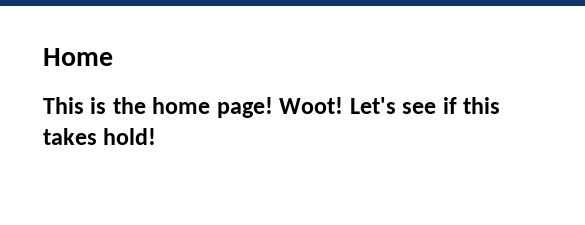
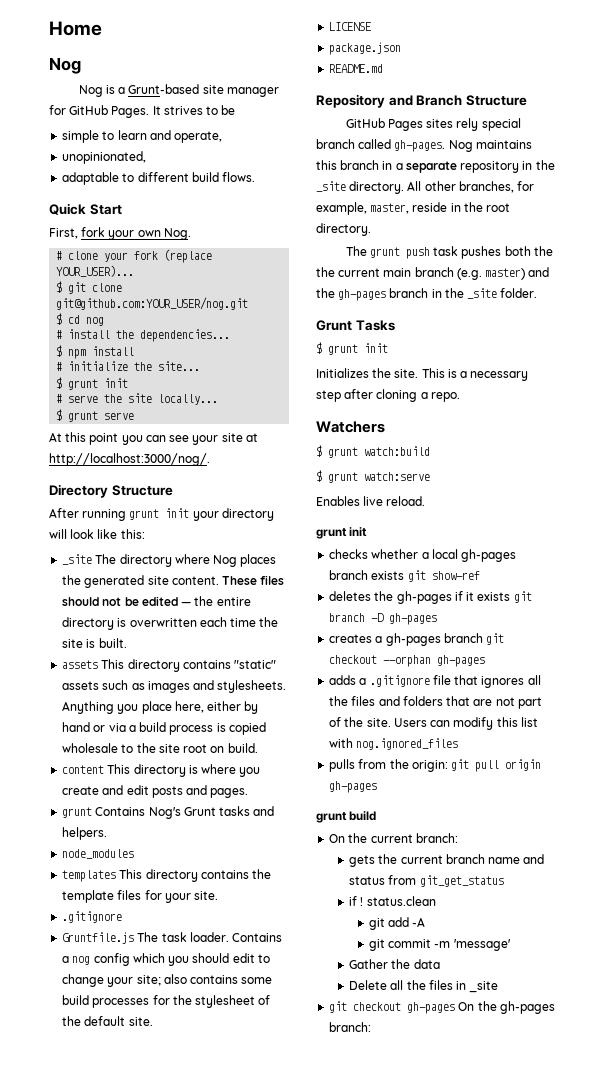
[43,97,501,118] [43,128,157,145] This is the home page! Woot! Let's see if this takes hold! -> [49,57,81,74] [78,84,279,97] [49,105,236,118] [62,130,223,143] [62,151,147,164] [62,172,256,185] [49,203,122,215] [49,227,191,240] [56,249,213,263] [56,265,135,277] [56,281,123,294] [56,297,249,310] [56,313,105,326] [56,329,231,342] [56,345,135,359] [56,361,201,371] [56,377,129,390] [56,393,219,405] [56,409,135,422] [49,432,258,445] [49,453,210,466] [49,484,173,498] [49,508,274,521] [49,529,145,539] [62,554,277,567] [62,575,285,588] [62,596,251,606] [62,617,279,630] [62,638,127,648] [62,659,277,672] [62,680,287,693] [62,701,259,714] [62,722,266,735] [62,743,258,753] [62,764,261,777] [62,785,249,798] [62,806,275,819] [62,827,108,840] [62,849,135,859] [62,869,272,882] [62,890,219,903] [62,911,123,923] [62,932,283,944] [62,953,270,966] [62,974,273,987] [62,995,271,1008] [62,1016,153,1026] [329,22,372,31] [329,42,402,55] [329,64,384,73] [316,94,527,108] [345,118,521,131] [316,139,532,152] [316,160,555,173] [316,181,535,194] [316,202,511,215] [316,223,371,236] [345,246,553,259] [316,267,550,280] [316,288,538,301] [316,320,395,331] [316,342,388,355] [316,368,529,381] [316,389,460,402] [316,421,385,433] [316,445,430,458] [316,470,430,483] [316,496,426,506] [316,527,368,539] [329,549,517,562] [329,570,480,582] [329,591,532,604] [329,613,438,625] [329,633,505,646] [329,655,486,667] [329,675,541,688] [329,696,542,709] [329,717,538,730] [329,738,459,750] [329,759,542,772] [329,781,378,793] [316,811,377,823] [329,833,458,843] [349,854,545,867] [349,875,504,887] [349,896,436,906] [368,917,426,930] [368,939,510,951] [349,959,440,969] [349,980,499,993] [329,1001,555,1014] [329,1022,372,1032] Nog // Nog is a Grunt-based site manager for GitHub Pages. It strives to be // simple to learn and operate, // unopinionated, // adaptable to different build flows. // Quick Start // First, fork your own Nog. // # clone your fork (replace YOUR_USER)... // $ git clone git@github.com:YOUR_USER/nog.git // $ cd nog // # install the dependencies... // $ npm install // # initialize the site... // $ grunt init // # serve the site locally... // $ grunt serve // At this point you can see your site at http://localhost:3000/nog/. // Directory Structure // After running grunt init your directory will look like this: // _site The directory where Nog places the generated site content. These files should not be edited — the entire directory is overwritten each time the site is built. // assets This directory contains "static" assets such as images and stylesheets. Anything you place here, either by hand or via a build process is copied wholesale to the site root on build. // content This directory is where you create and edit posts and pages. // grunt Contains Nog's Grunt tasks and helpers. // node_modules // templates This directory contains the template files for your site. // .gitignore // Gruntfile.js The task loader. Contains a nog config which you should edit to change your site; also contains some build processes for the stylesheet of the default site. // LICENSE // package.json // README.md // Repository and Branch Structure // GitHub Pages sites rely special branch called gh-pages. Nog maintains this branch in a separate repository in the _site directory. All other branches, for example, master, reside in the root directory. // The grunt push task pushes both the the current main branch (e.g. master) and the gh-pages branch in the _site folder. // Grunt Tasks // $ grunt init // Initializes the site. This is a necessary step after cloning a repo. // Watchers // $ grunt watch:build // $ grunt watch:serve // Enables live reload. // grunt init // checks whether a local gh-pages branch exists git show-ref // deletes the gh-pages if it exists git branch -D gh-pages // creates a gh-pages branch git checkout --orphan gh-pages // adds a .gitignore file that ignores all the files and folders that are not part of the site. Users can modify this list with nog.ignored_files // pulls from the origin: git pull origin gh-pages // grunt build // On the current branch: // gets the current branch name and status from git_get_status // if ! status.clean // git add -A // git commit -m 'message' // Gather the data // Delete all the files in _site // git checkout gh-pages On the gh-pages branch:

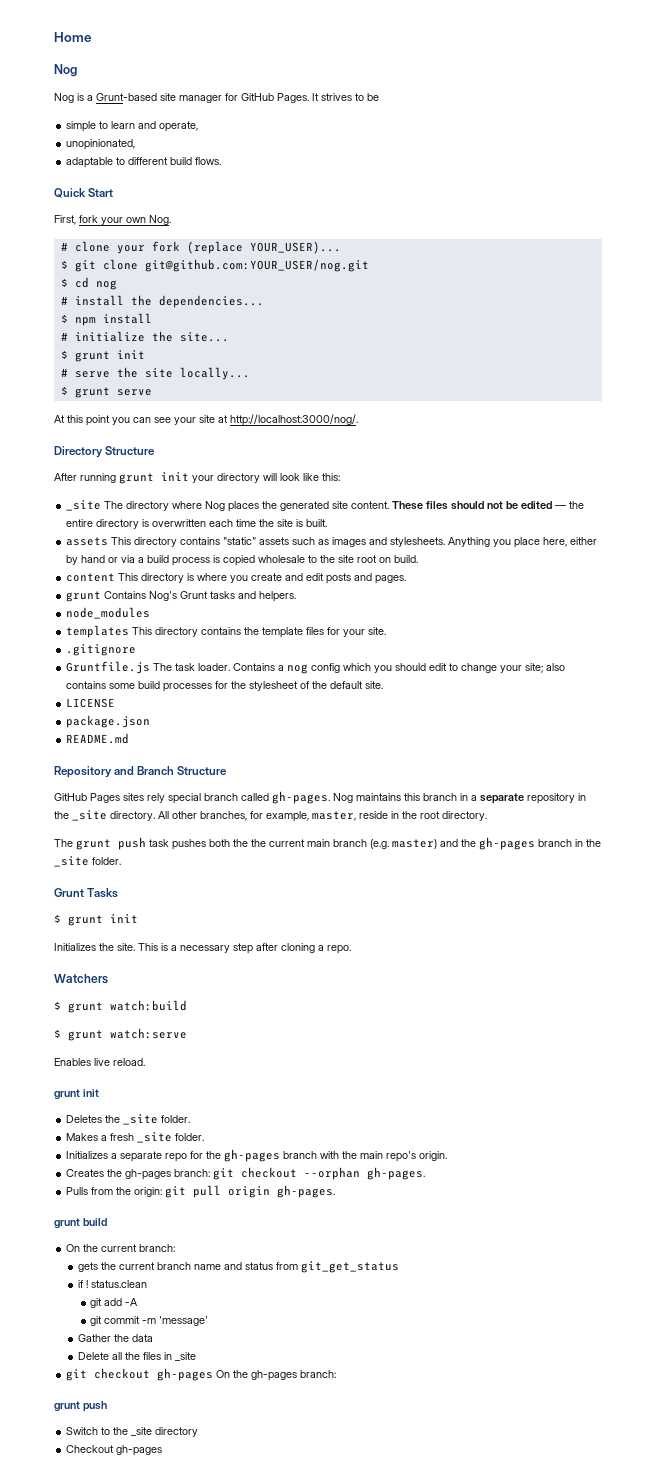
[329,549,517,562] [329,570,480,582] [329,591,532,604] [329,613,438,625] [329,633,505,646] [329,655,486,667] [329,675,541,688] [329,696,542,709] [329,717,538,730] [329,738,459,750] [329,759,356,772] checks whether a local gh-pages branch exists git show-ref // deletes the gh-pages if it exists git branch -D gh-pages // creates a gh-pages branch git checkout --orphan gh-pages // adds a .gitignore file that ignores all the files and folders that are not part of the site. Users can modify this list with nog.ignored_files // pulls -> [66,1114,191,1125] [66,1132,205,1143] [66,1149,448,1162] [66,1167,426,1180] [66,1187,89,1195] Deletes the _site folder. // Makes a fresh _site folder. // Initializes a separate repo for the gh-pages branch with the main repo's origin. // Creates the gh-pages branch: git checkout --orphan gh-pages. // Pulls
[329,781,378,793] gh-pages -> [277,1185,336,1198] gh-pages.
(372, 1027) none -> [54,1401,107,1412] [66,1427,199,1437] [66,1445,163,1456] // grunt push // Switch to the _site directory // Checkout gh-pages

